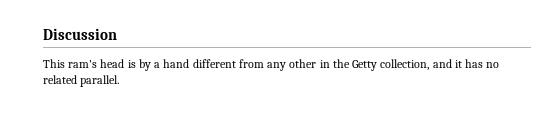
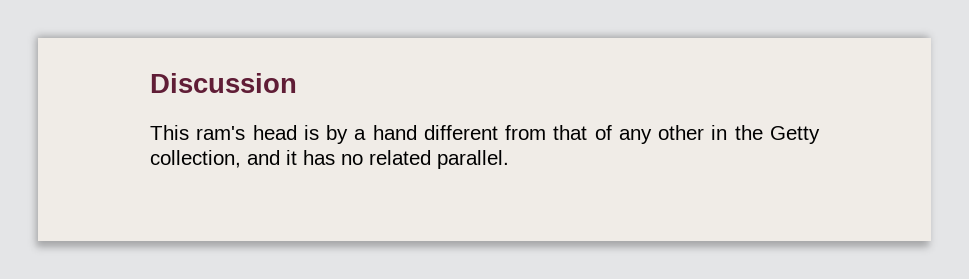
(264, 63) none -> [553,125,612,140] that of

